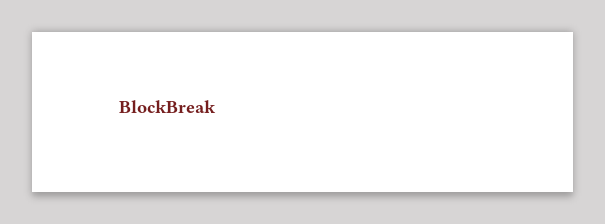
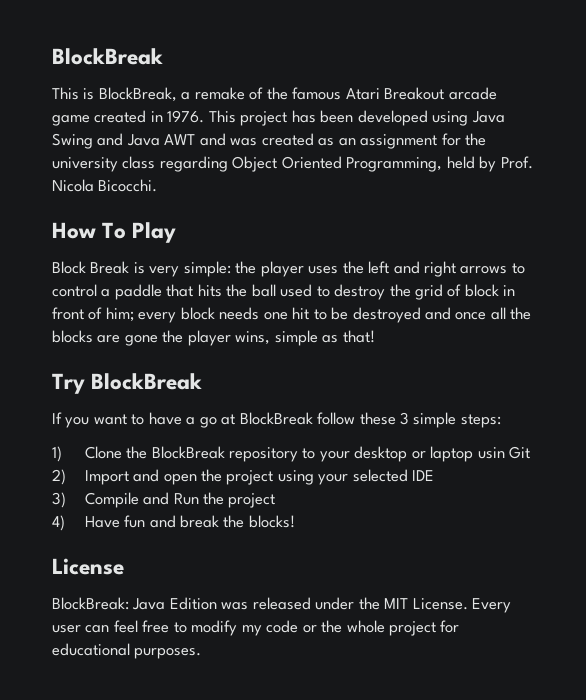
[119,100,216,113] BlockBreak -> [52,48,163,65] [52,87,497,102] [52,110,505,126] [52,133,487,149] [52,156,533,172] [52,179,158,192] [52,222,177,243] [52,261,525,277] [52,284,516,300] [52,307,532,323] [52,330,375,346] [52,373,203,394] [52,412,501,428] [52,446,531,462] [52,469,435,485] [52,492,276,508] [52,515,295,531] [52,558,124,575] [52,597,512,613] [52,620,460,636] [52,643,202,659] BlockBreak // This is BlockBreak, a remake of the famous Atari Breakout arcade game created in 1976. This project has been developed using Java Swing and Java AWT and was created as an assignment for the university class regarding Object Oriented Programming, held by Prof. Nicola Bicocchi. // How To Play // Block Break is very simple: the player uses the left and right arrows to control a paddle that hits the ball used to destroy the grid of block in front of him; every block needs one hit to be destroyed and once all the blocks are gone the player wins, simple as that! // Try BlockBreak // If you want to have a go at BlockBreak follow these 3 simple steps: // 1) Clone the BlockBreak repository to your desktop or laptop usin Git // 2) Import and open the project using your selected IDE // 3) Compile and Run the project // 4) Have fun and break the blocks! // License // BlockBreak: Java Edition was released under the MIT License. Every user can feel free to modify my code or the whole project for educational purposes.

